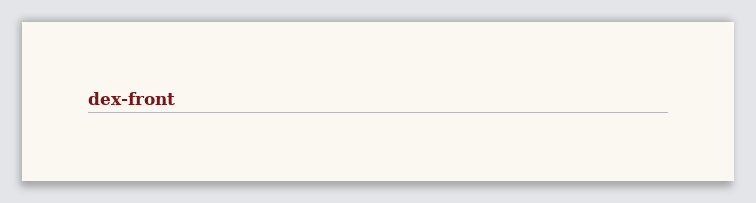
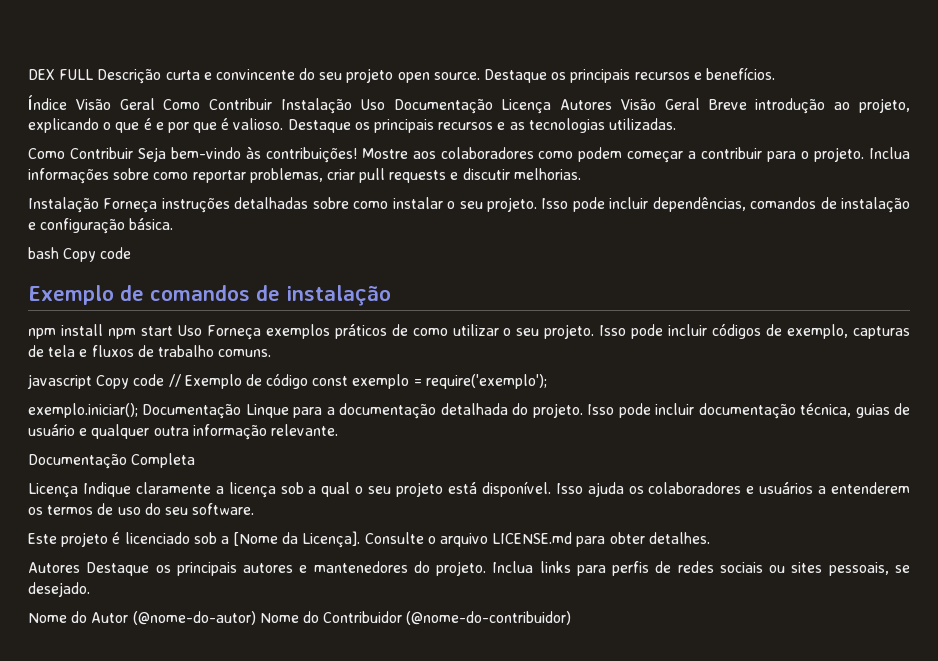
[88,92,175,105] dex-front -> [28,67,775,84] [28,95,910,114] [28,118,676,133] [28,146,911,163] [28,168,581,184] [28,197,910,213] [28,218,174,234] [28,247,132,262] [28,285,391,306] [28,323,911,340] [28,345,272,357] [27,373,547,389] [28,403,911,419] [28,424,338,440] [28,453,196,469] [28,481,910,498] [28,503,255,515] [28,531,710,548] [28,561,911,576] [28,582,90,597] [28,611,572,625] DEX FULL Descrição curta e convincente do seu projeto open source. Destaque os principais recursos e benefícios. // Índice Visão Geral Como Contribuir Instalação Uso Documentação Licença Autores Visão Geral Breve introdução ao projeto, explicando o que é e por que é valioso. Destaque os principais recursos e as tecnologias utilizadas. // Como Contribuir Seja bem-vindo às contribuições! Mostre aos colaboradores como podem começar a contribuir para o projeto. Inclua informações sobre como reportar problemas, criar pull requests e discutir melhorias. // Instalação Forneça instruções detalhadas sobre como instalar o seu projeto. Isso pode incluir dependências, comandos de instalação e configuração básica. // bash Copy code // Exemplo de comandos de instalação // npm install npm start Uso Forneça exemplos práticos de como utilizar o seu projeto. Isso pode incluir códigos de exemplo, capturas de tela e fluxos de trabalho comuns. // javascript Copy code // Exemplo de código const exemplo = require('exemplo'); // exemplo.iniciar(); Documentação Linque para a documentação detalhada do projeto. Isso pode incluir documentação técnica, guias de usuário e qualquer outra informação relevante. // Documentação Completa // Licença Indique claramente a licença sob a qual o seu projeto está disponível. Isso ajuda os colaboradores e usuários a entenderem os termos de uso do seu software. // Este projeto é licenciado sob a [Nome da Licença]. Consulte o arquivo LICENSE.md para obter detalhes. // Autores Destaque os principais autores e mantenedores do projeto. Inclua links para perfis de redes sociais ou sites pessoais, se desejado. // Nome do Autor (@nome-do-autor) Nome do Contribuidor (@nome-do-contribuidor)

